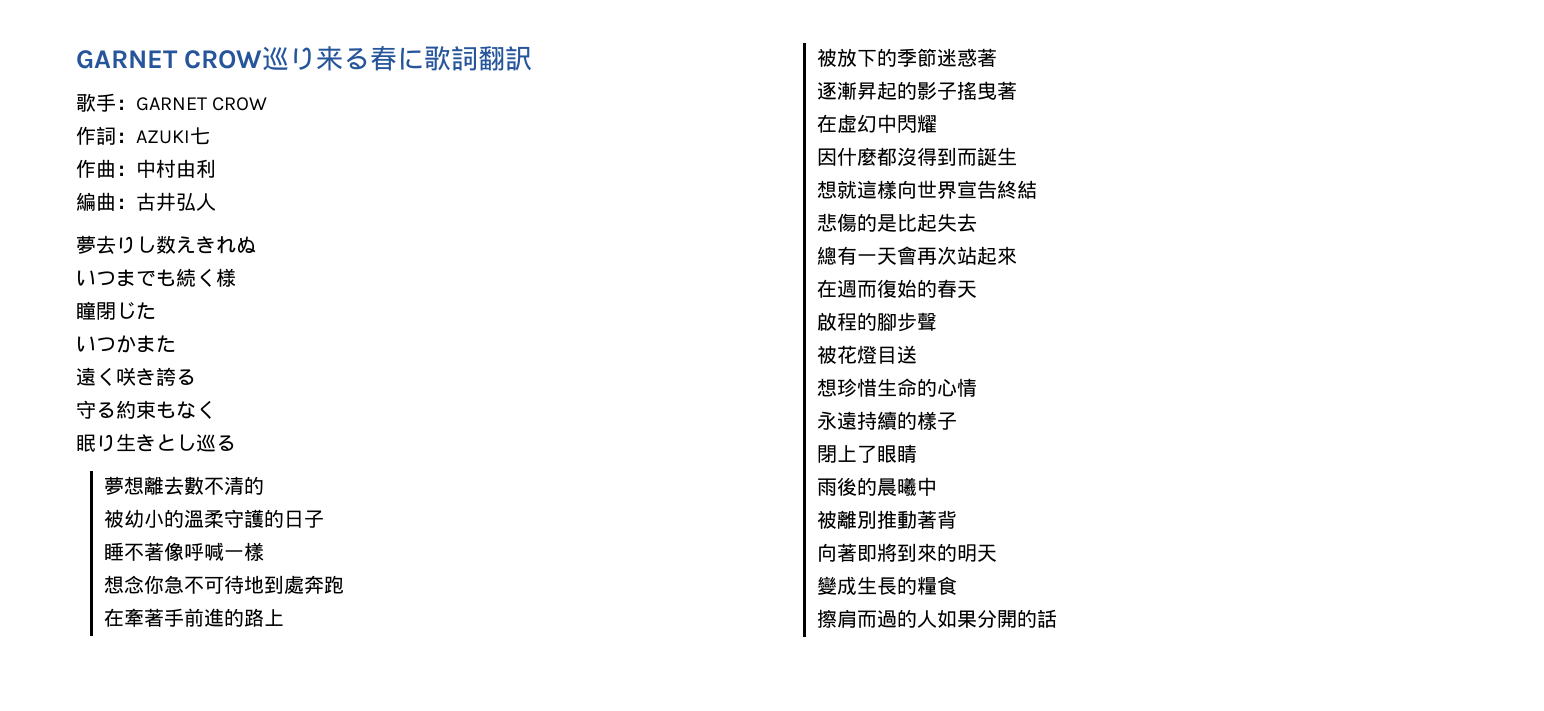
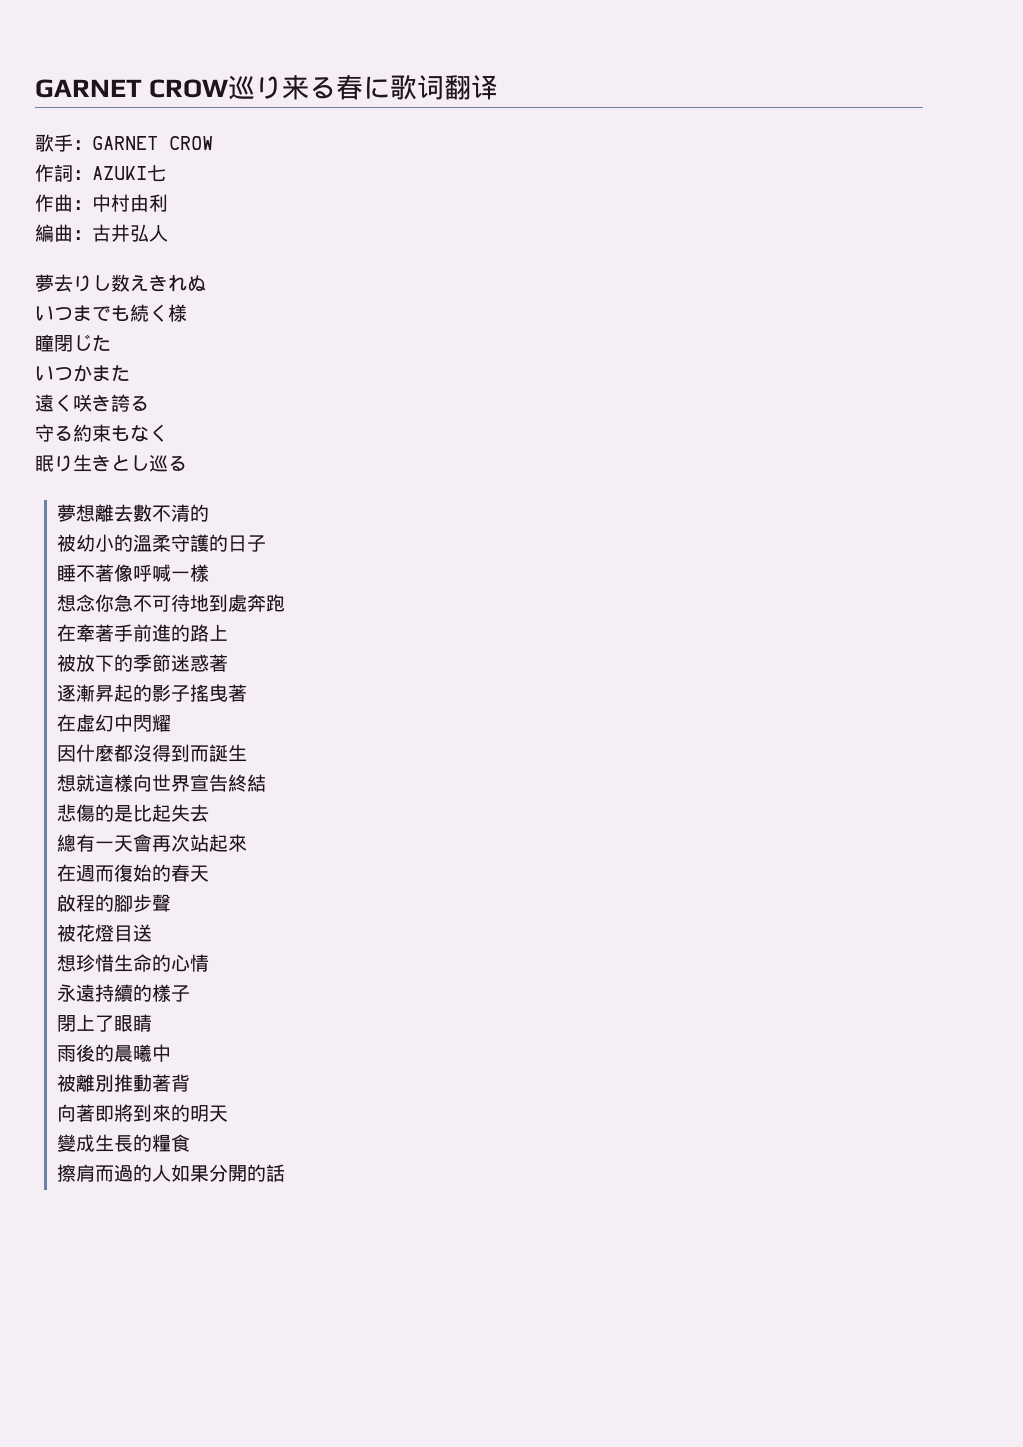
[451,46,533,71] 詞翻訳 -> [417,75,499,100] 词翻译

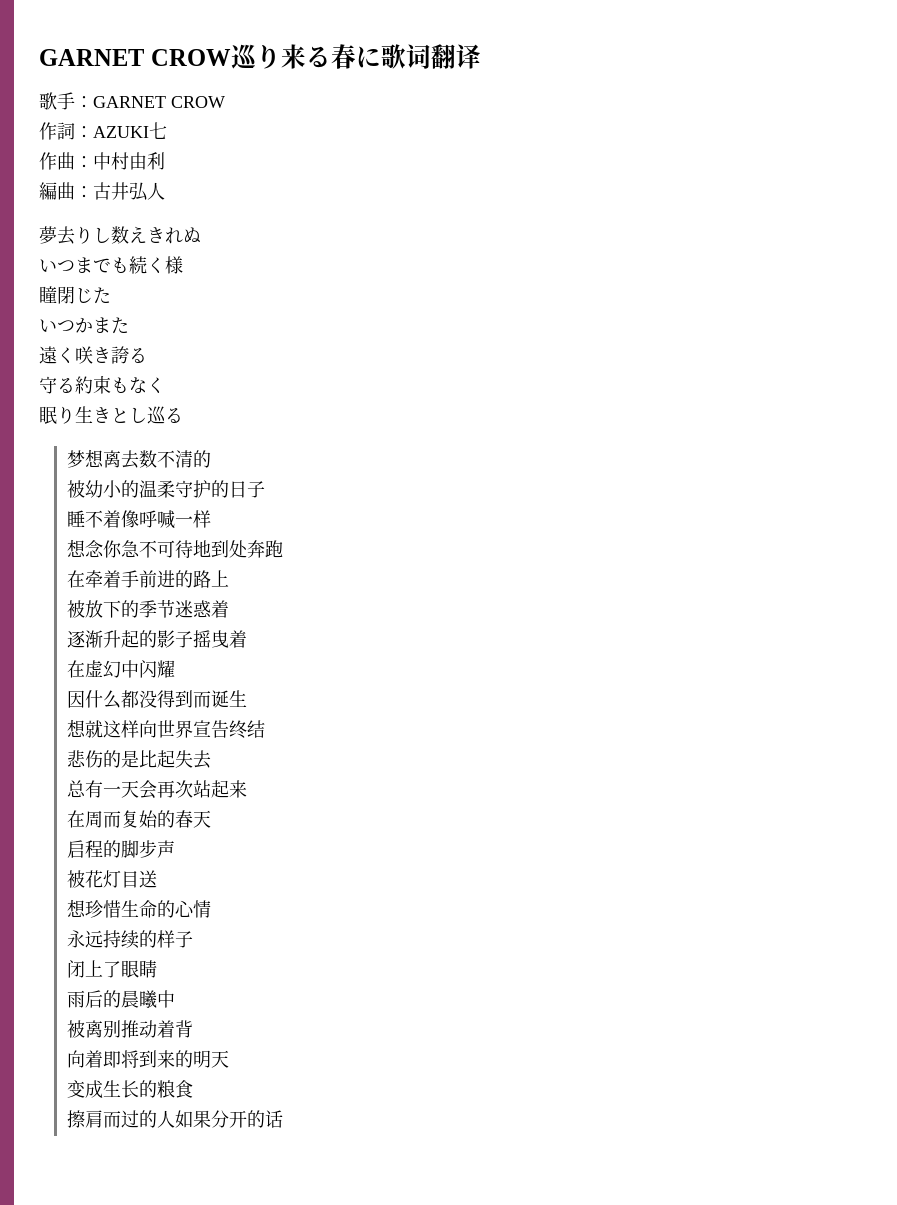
[57,504,153,522] 夢想離去數 -> [66,449,157,469] 梦想离去数
[133,534,210,552] 溫柔守護 -> [138,480,211,498] 温柔守护
[95,564,115,582] 著 -> [102,510,121,528] 着
[190,564,210,582] 樣 -> [192,510,211,528] 样
[228,594,248,612] 處 -> [228,540,247,558] 处
[76,624,172,642] 牽著手前進 -> [84,570,175,588] 牵着手前进
[152,654,229,672] 節迷惑著 -> [156,600,229,618] 节迷惑着
[76,684,115,702] 漸昇 -> [84,630,121,648] 渐升
[190,684,248,702] [57,714,153,732] 搖曳著 // 在虛幻中閃 -> [192,630,247,648] [66,660,157,678] 摇曳着 // 在虚幻中闪
[95,744,229,762] 麼都沒得到而誕 -> [102,690,229,709] 么都没得到而诞
[95,774,134,792] 這樣 -> [102,720,139,738] 这样
[228,774,267,792] 終結 -> [228,720,265,739] 终结
[76,804,96,822] 傷 -> [84,750,103,768] 伤
[57,834,153,852] 總有一天會 -> [66,780,157,799] 总有一天会
[228,834,248,852] [57,864,134,882] 來 // 在週而復 -> [228,780,247,798] [66,810,139,828] 来 // 在周而复
[57,894,172,913] 啟程的腳步聲 -> [66,840,175,858] 启程的脚步声
[95,924,115,942] 燈 -> [102,870,121,888] 灯
[76,984,191,1002] [57,1015,77,1032] 遠持續的樣子 // 閉 -> [84,930,193,949] [66,960,85,978] 远持续的样子 // 闭
[76,1044,96,1062] 後 -> [84,990,103,1008] 后
[76,1074,172,1092] 離別推動著 -> [84,1020,175,1038] 离别推动着
[76,1104,172,1122] 著即將到來 -> [84,1050,175,1068] 着即将到来
[57,1134,172,1152] 變成生長的糧 -> [66,1080,175,1098] 变成生长的粮
[114,1165,134,1182] 過 -> [120,1110,139,1128] 过
[228,1164,286,1182] 開的話 -> [228,1110,283,1128] 开的话

